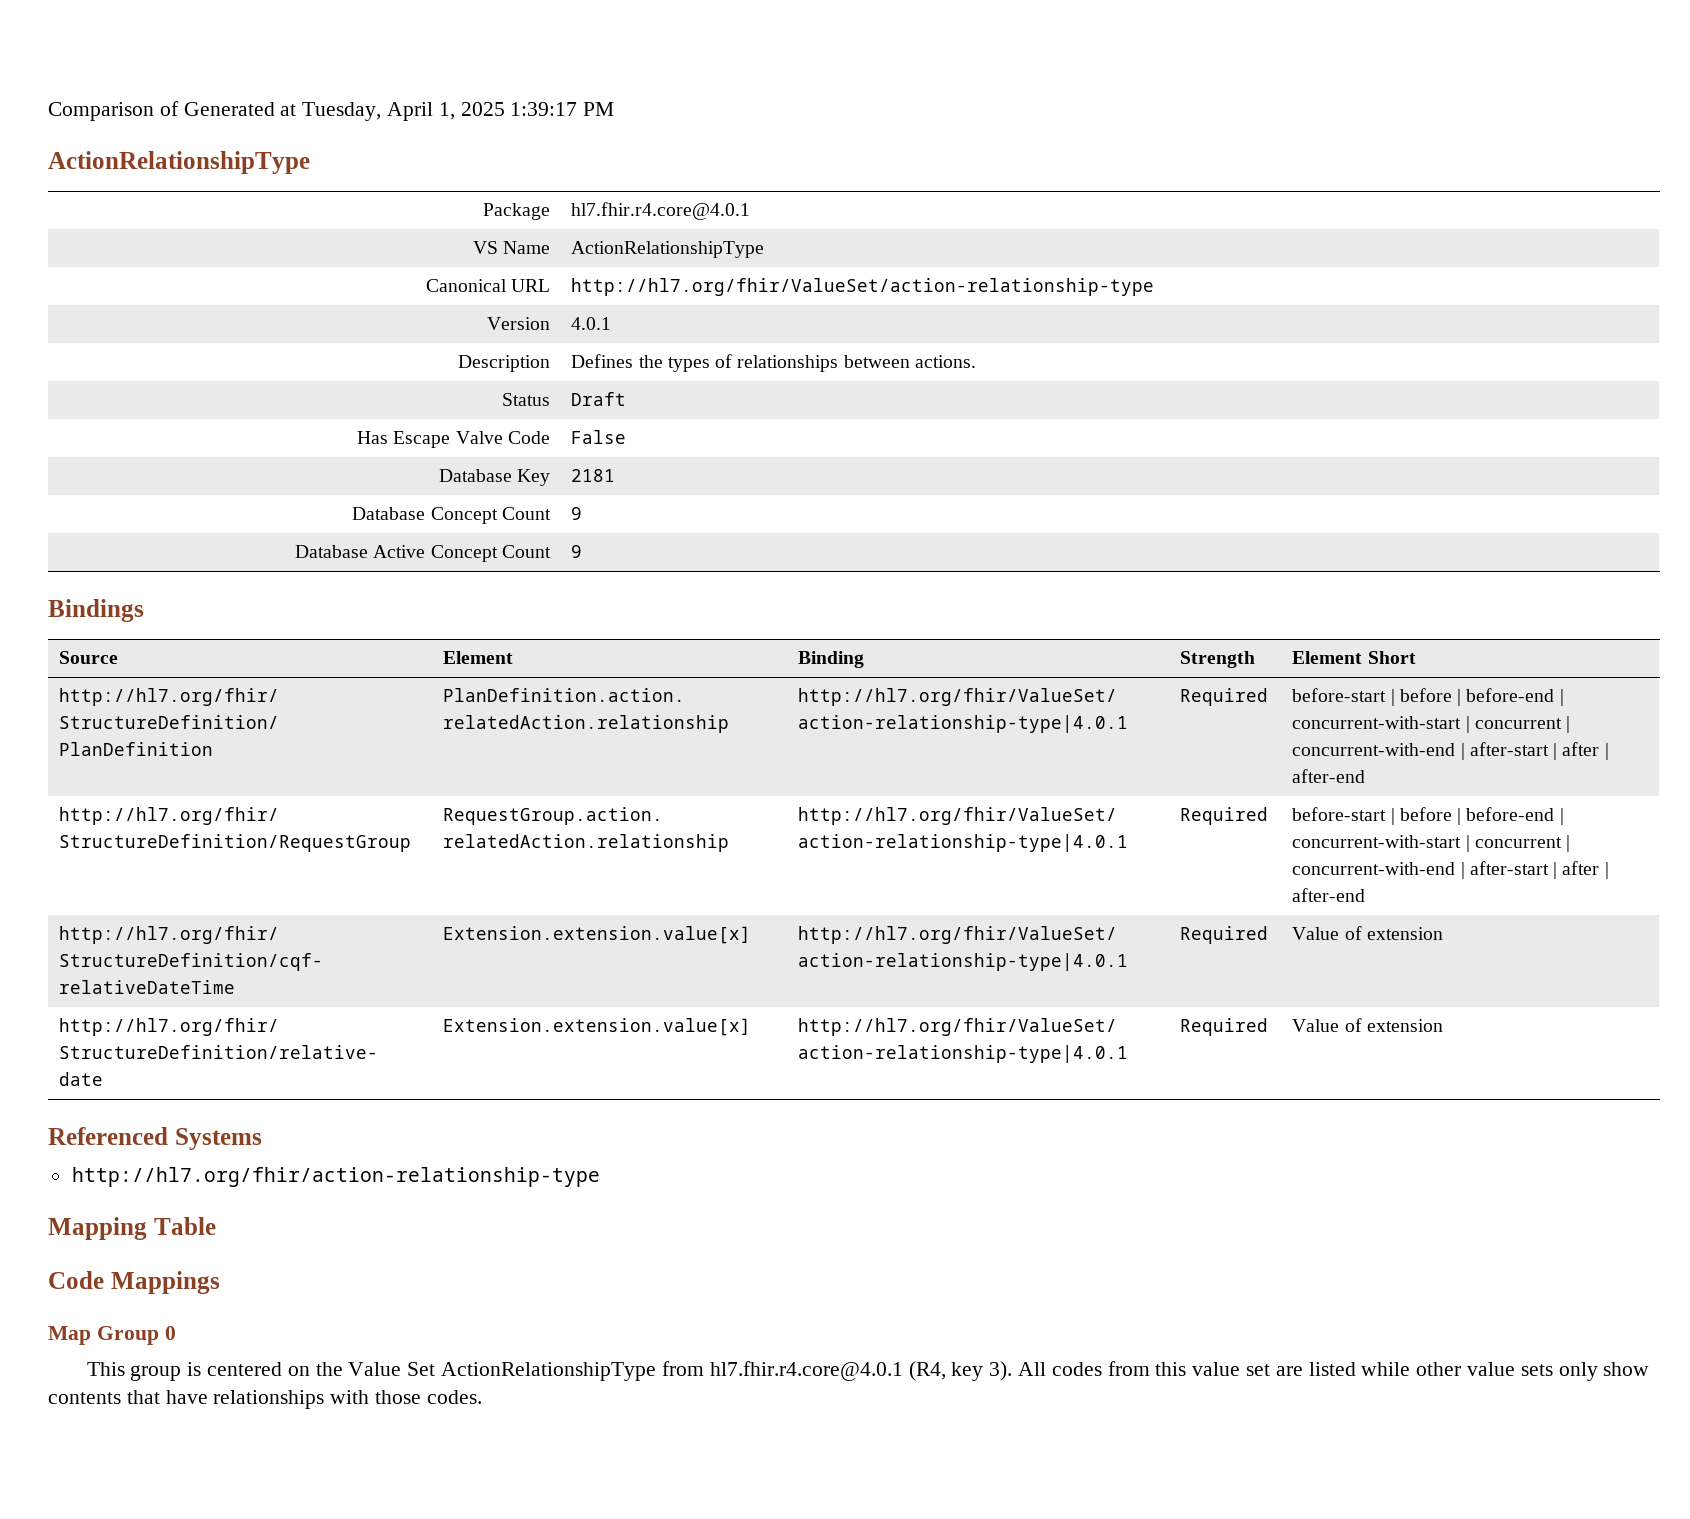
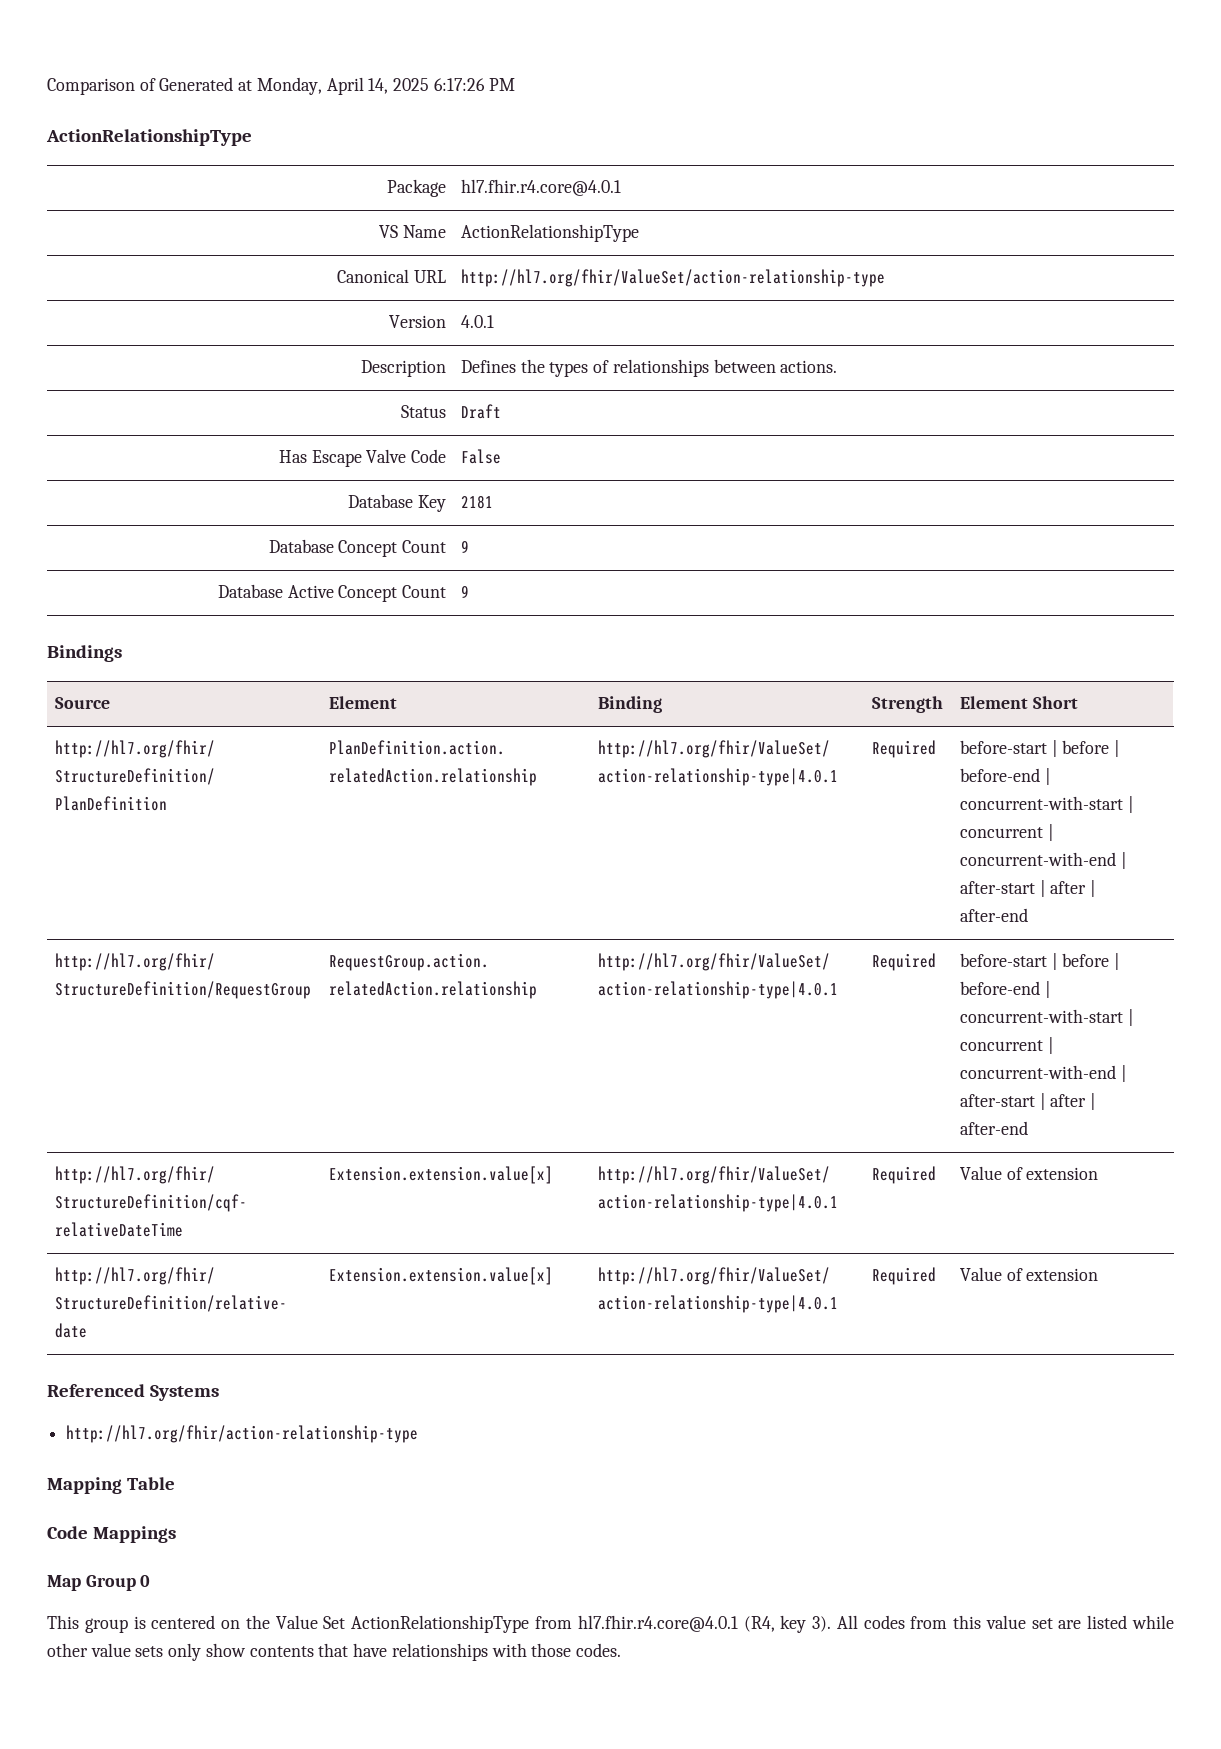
[302,102,578,121] Tuesday, April 1, 2025 1:39:17 -> [256,77,485,95] Monday, April 14, 2025 6:17:26

